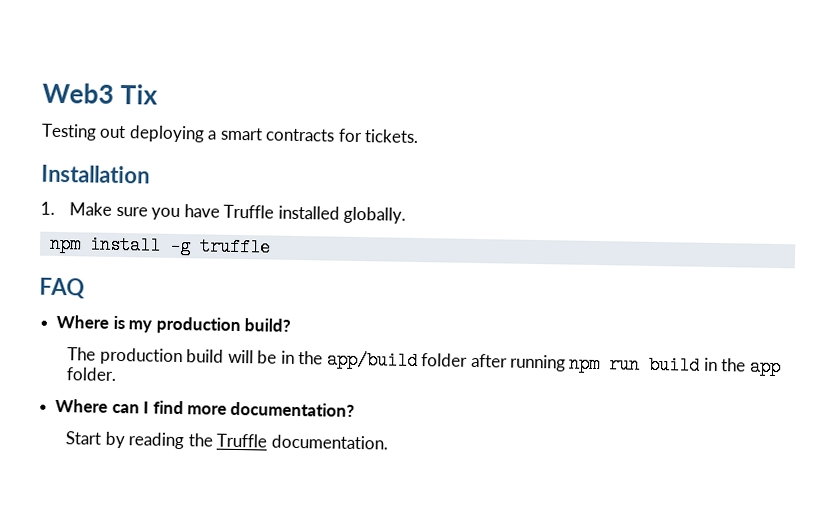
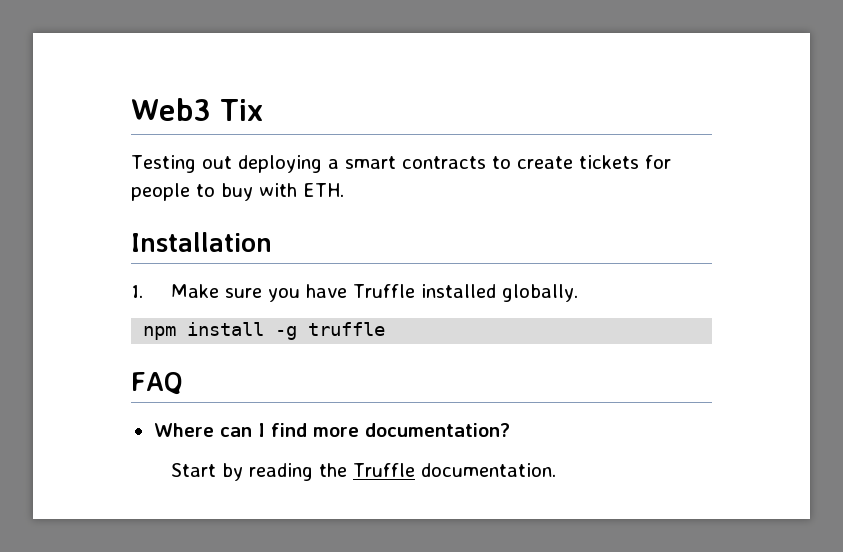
[337,128,420,144] for tickets. -> [491,155,671,169] [131,183,344,201] to create tickets for people to buy with ETH.
[56,314,291,335] [67,347,781,377] [66,367,118,381] // Where is my production build? // The production build will be in the app/build folder after running npm run build in the app folder. -> (183, 383) none

